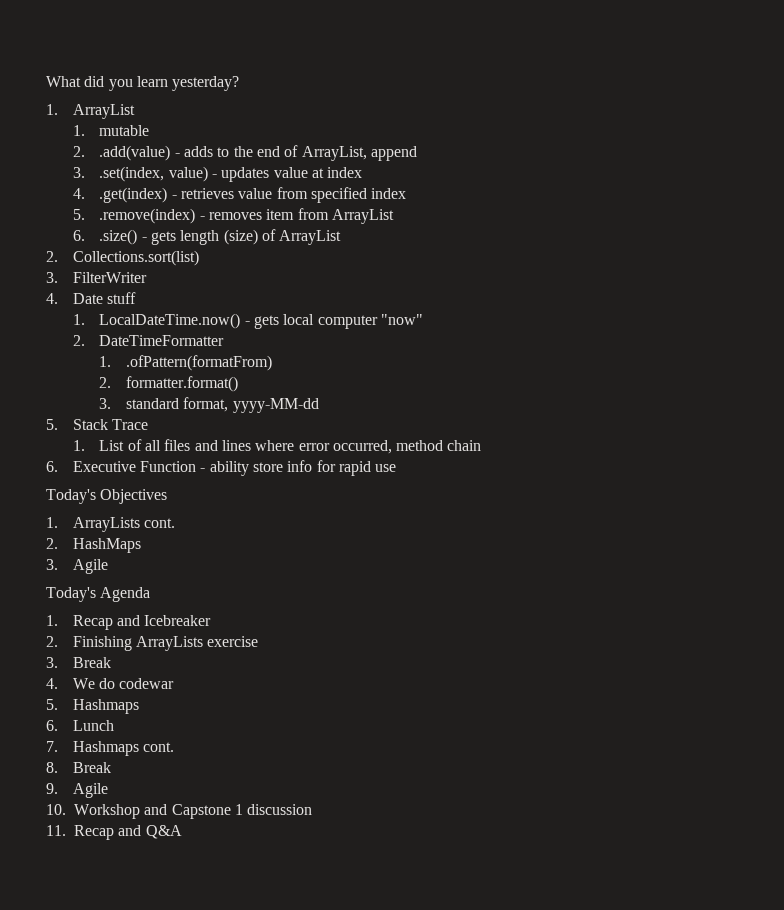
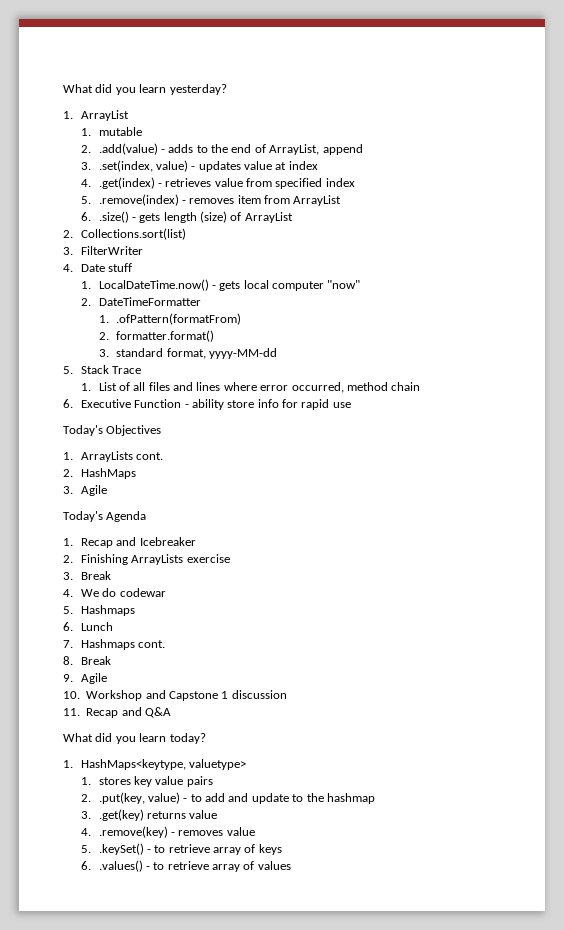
(182, 832) none -> [63,733,206,744] [63,759,247,770] [80,776,213,787] [80,792,375,804] [80,809,218,821] [80,826,255,838] [80,843,282,855] [80,860,291,872] // What did you learn today? // 1. HashMaps<keytype, valuetype> // 1. stores key value pairs // 2. .put(key, value) - to add and update to the hashmap // 3. .get(key) returns value // 4. .remove(key) - removes value // 5. .keySet() - to retrieve array of keys // 6. .values() - to retrieve array of values

